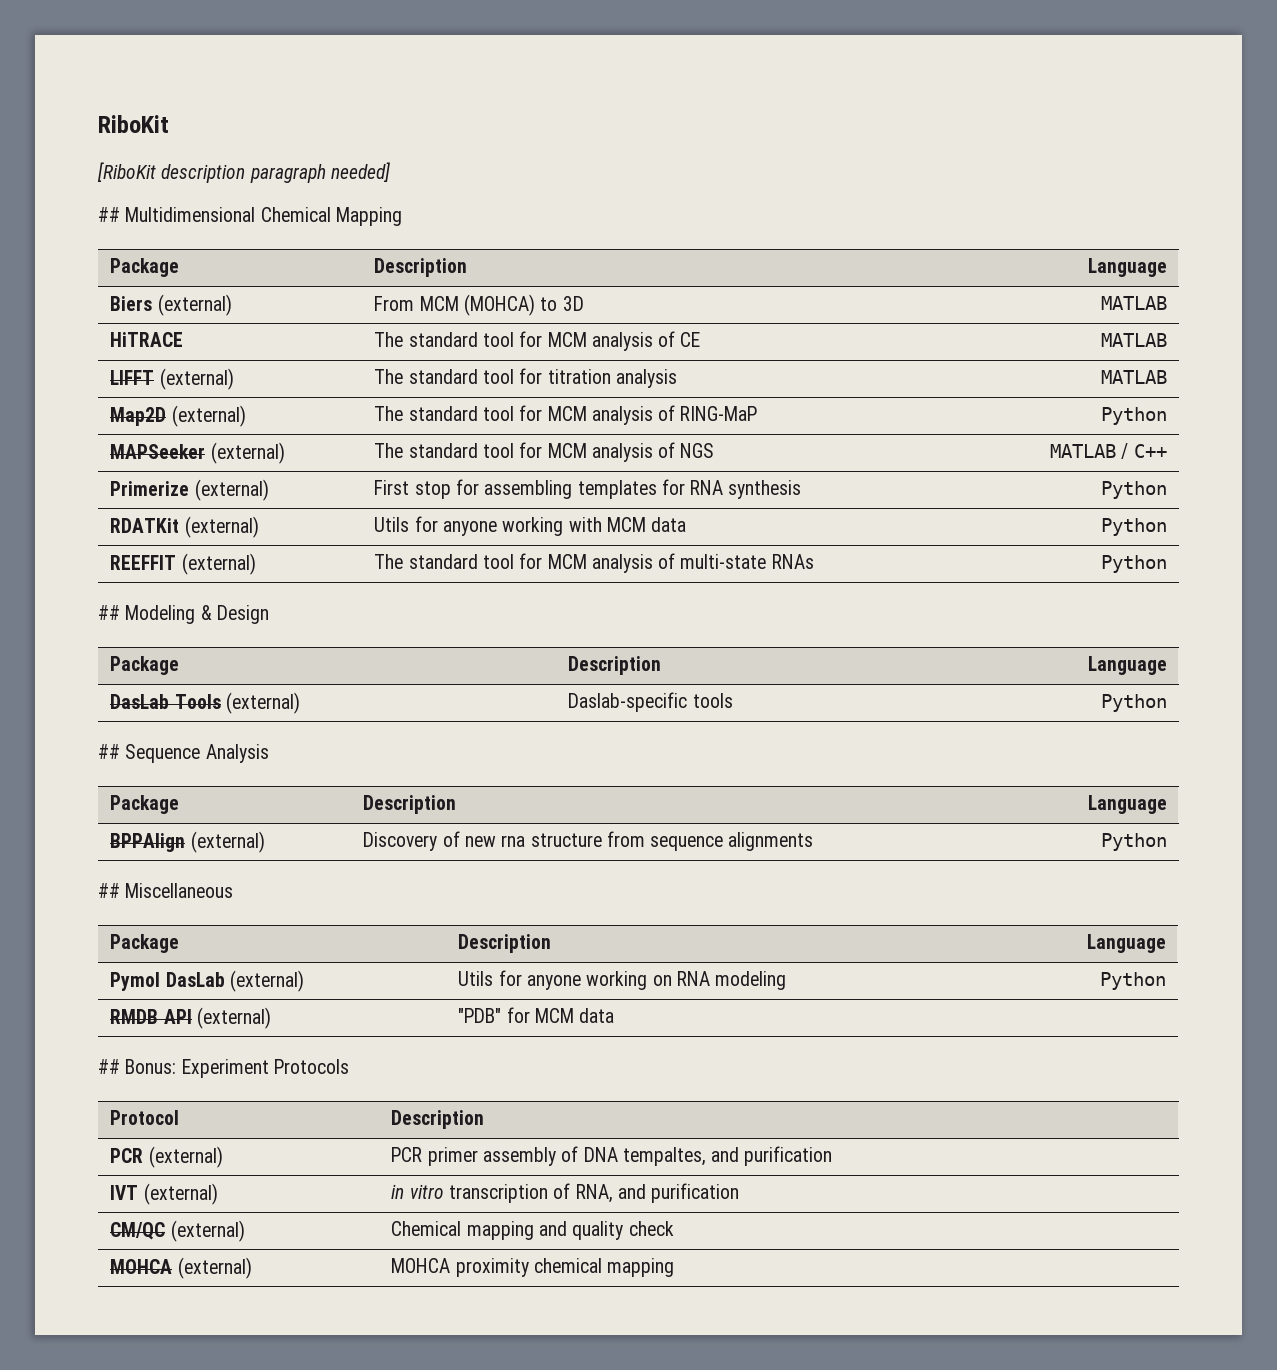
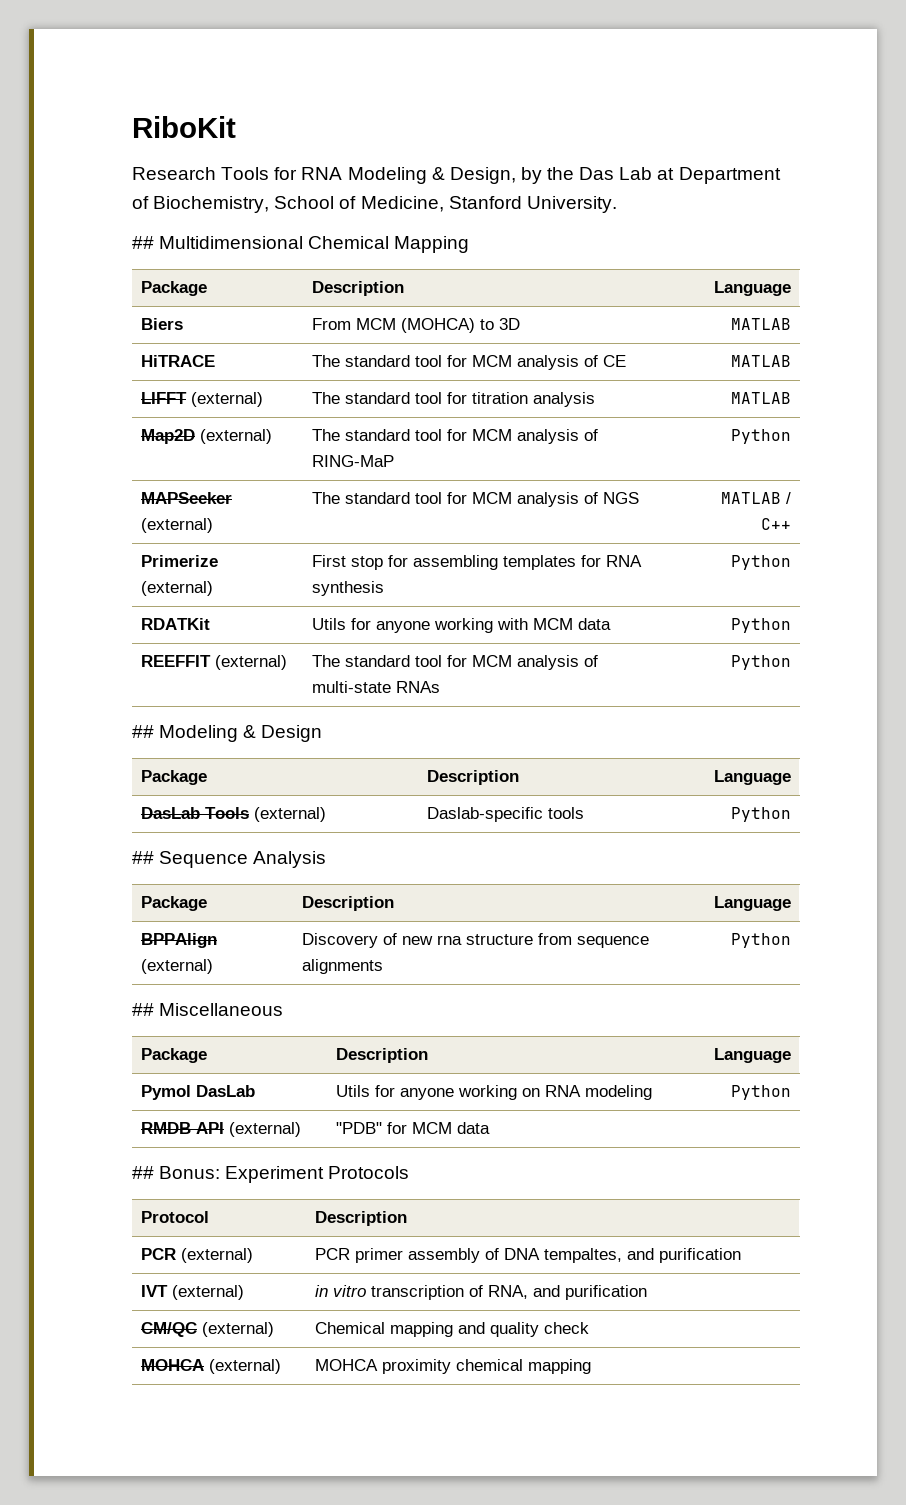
[97,162,390,183] [RiboKit description paragraph needed] -> [132,167,781,184] [132,196,617,213] Research Tools for RNA Modeling & Design, by the Das Lab at Department of Biochemistry, School of Medicine, Stanford University.
[157,294,232,316] (external) -> (184, 324) none
[184,516,259,538] (external) -> (211, 624) none
[229,970,304,992] (external) -> (256, 1091) none

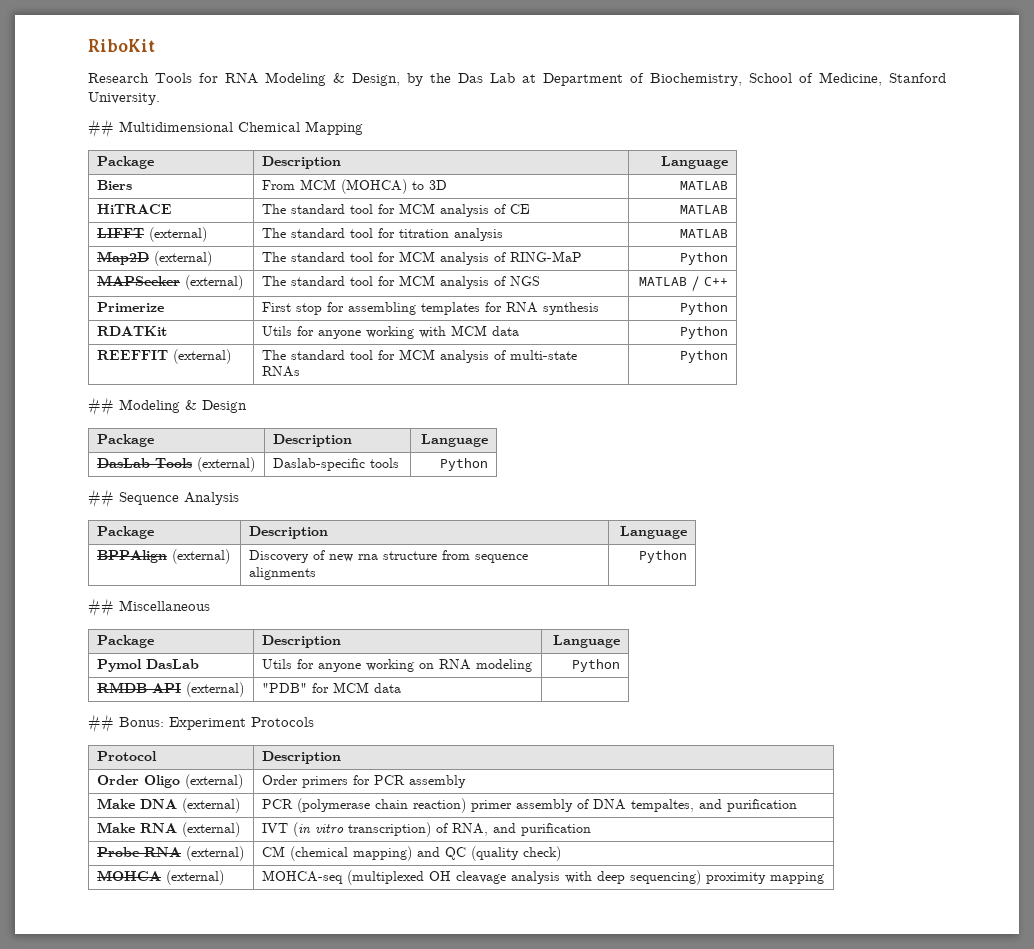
[141,581,214,596] (external) -> (165, 307) none
[141,1248,177,1260] PCR -> [97,774,244,789] [262,775,467,788] [97,798,178,809] Order Oligo (external) | Order primers for PCR assembly // Make DNA
(351, 1254) none -> [297,798,467,813] (polymerase chain reaction)
[141,1285,245,1300] [315,1285,465,1300] IVT (external) | in vitro transcription -> [97,822,241,837] [262,822,432,837] Make RNA (external) | IVT (in vitro transcription)
[141,1322,275,1337] [315,1322,590,1337] [141,1359,282,1374] [315,1359,524,1374] CM/QC (external) | Chemical mapping and quality check // MOHCA (external) | MOHCA proximity chemical -> [97,846,245,861] [262,846,562,861] [97,870,225,885] [262,870,767,885] Probe RNA (external) | CM (chemical mapping) and QC (quality check) // MOHCA (external) | MOHCA-seq (multiplexed OH cleavage analysis with deep sequencing) proximity

